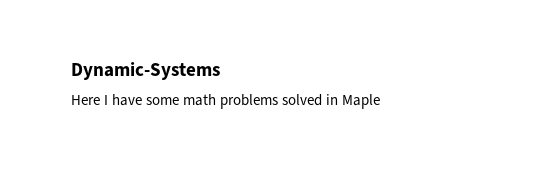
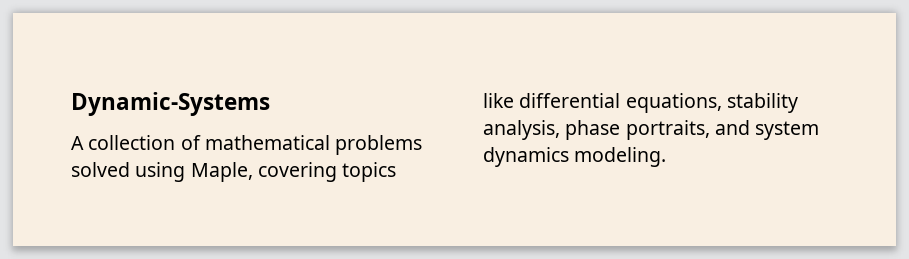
[71,94,381,109] Here I have some math problems solved in Maple -> [71,135,423,155] [71,162,397,182] [483,93,798,113] [483,120,820,140] [483,147,667,167] A collection of mathematical problems solved using Maple, covering topics like differential equations, stability analysis, phase portraits, and system dynamics modeling.

